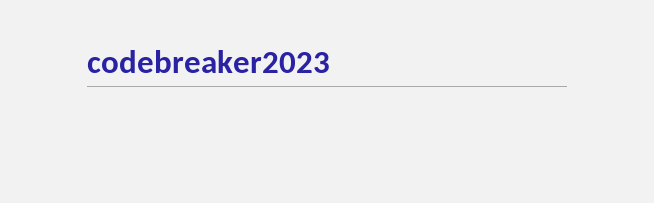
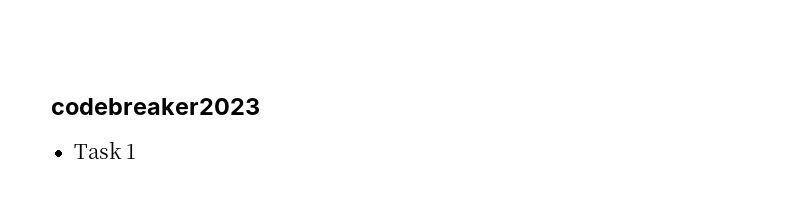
(330, 61) none -> [73,141,137,159] // Task 1

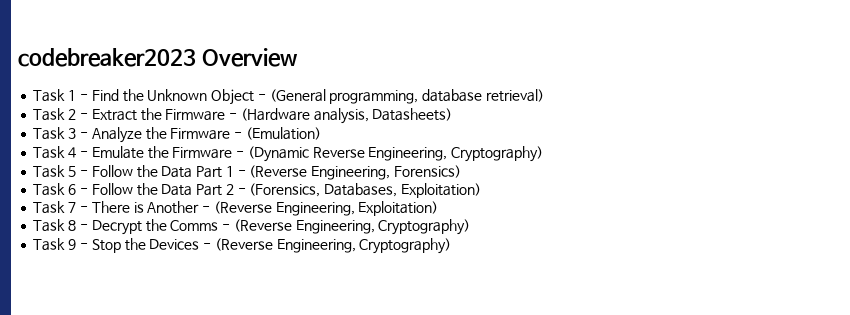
(260, 106) none -> [201,48,298,67] Overview
(137, 151) none -> [79,89,544,105] [33,108,453,124] [33,127,321,143] [33,146,544,162] [33,165,461,180] [33,183,481,198] [33,201,439,216] [33,219,471,235] [33,238,452,254] - Find the Unknown Object - (General programming, database retrieval) // Task 2 - Extract the Firmware - (Hardware analysis, Datasheets) // Task 3 - Analyze the Firmware - (Emulation) // Task 4 - Emulate the Firmware - (Dynamic Reverse Engineering, Cryptography) // Task 5 - Follow the Data Part 1 - (Reverse Engineering, Forensics) // Task 6 - Follow the Data Part 2 - (Forensics, Databases, Exploitation) // Task 7 - There is Another - (Reverse Engineering, Exploitation) // Task 8 - Decrypt the Comms - (Reverse Engineering, Cryptography) // Task 9 - Stop the Devices - (Reverse Engineering, Cryptography)

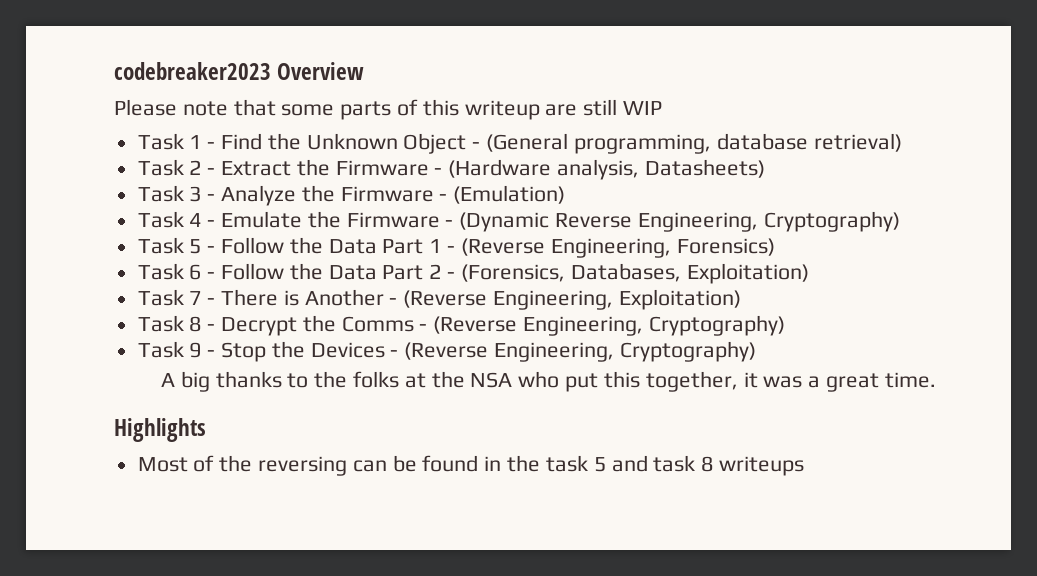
(298, 57) none -> [114,99,663,120] // Please note that some parts of this writeup are still WIP
(452, 246) none -> [161,371,936,392] [114,418,206,442] [137,455,804,476] // A big thanks to the folks at the NSA who put this together, it was a great time. // Highlights // Most of the reversing can be found in the task 5 and task 8 writeups

